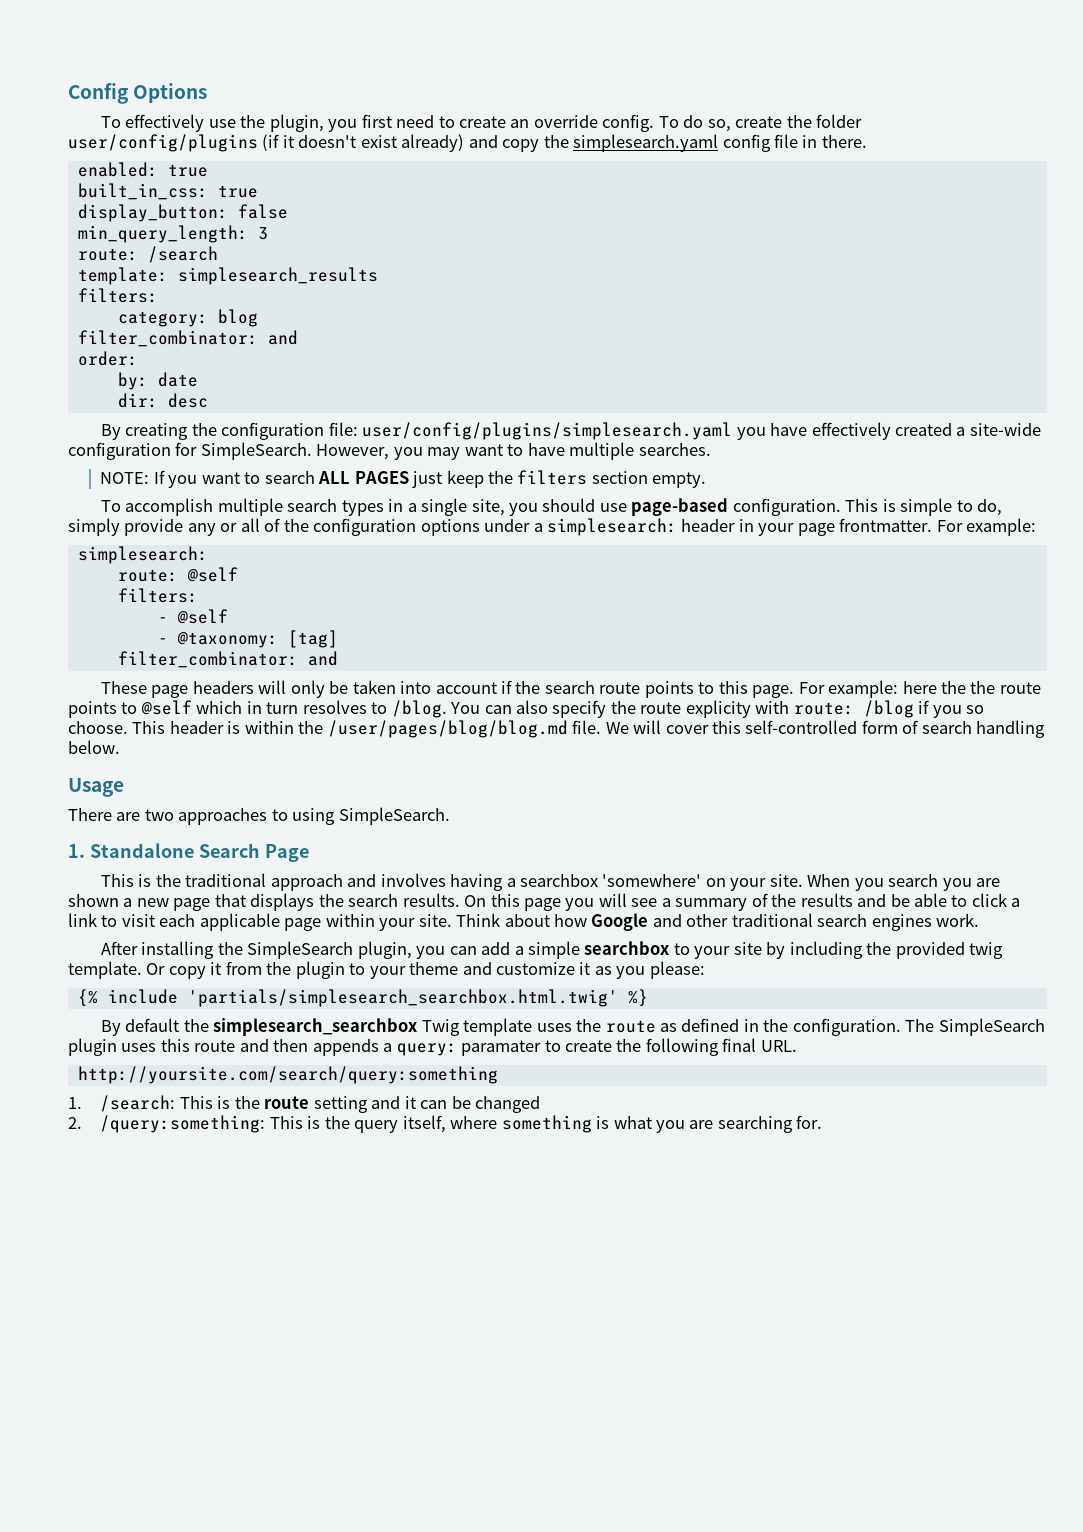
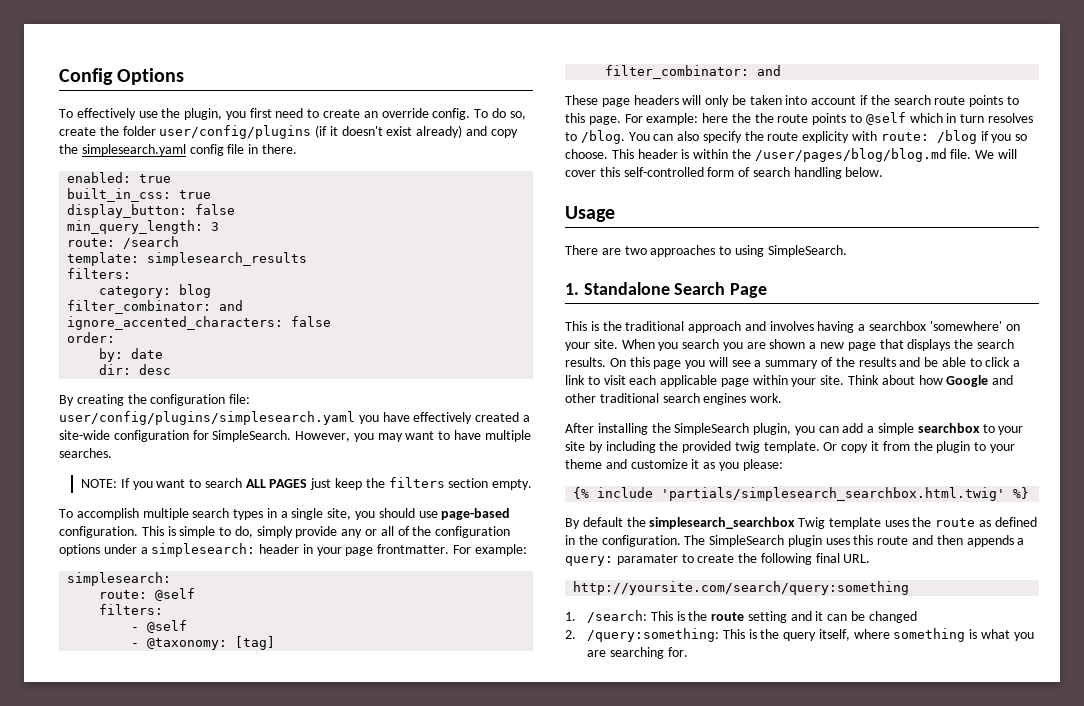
(298, 337) none -> [67,316,332,330] // ignore_accented_characters: false

